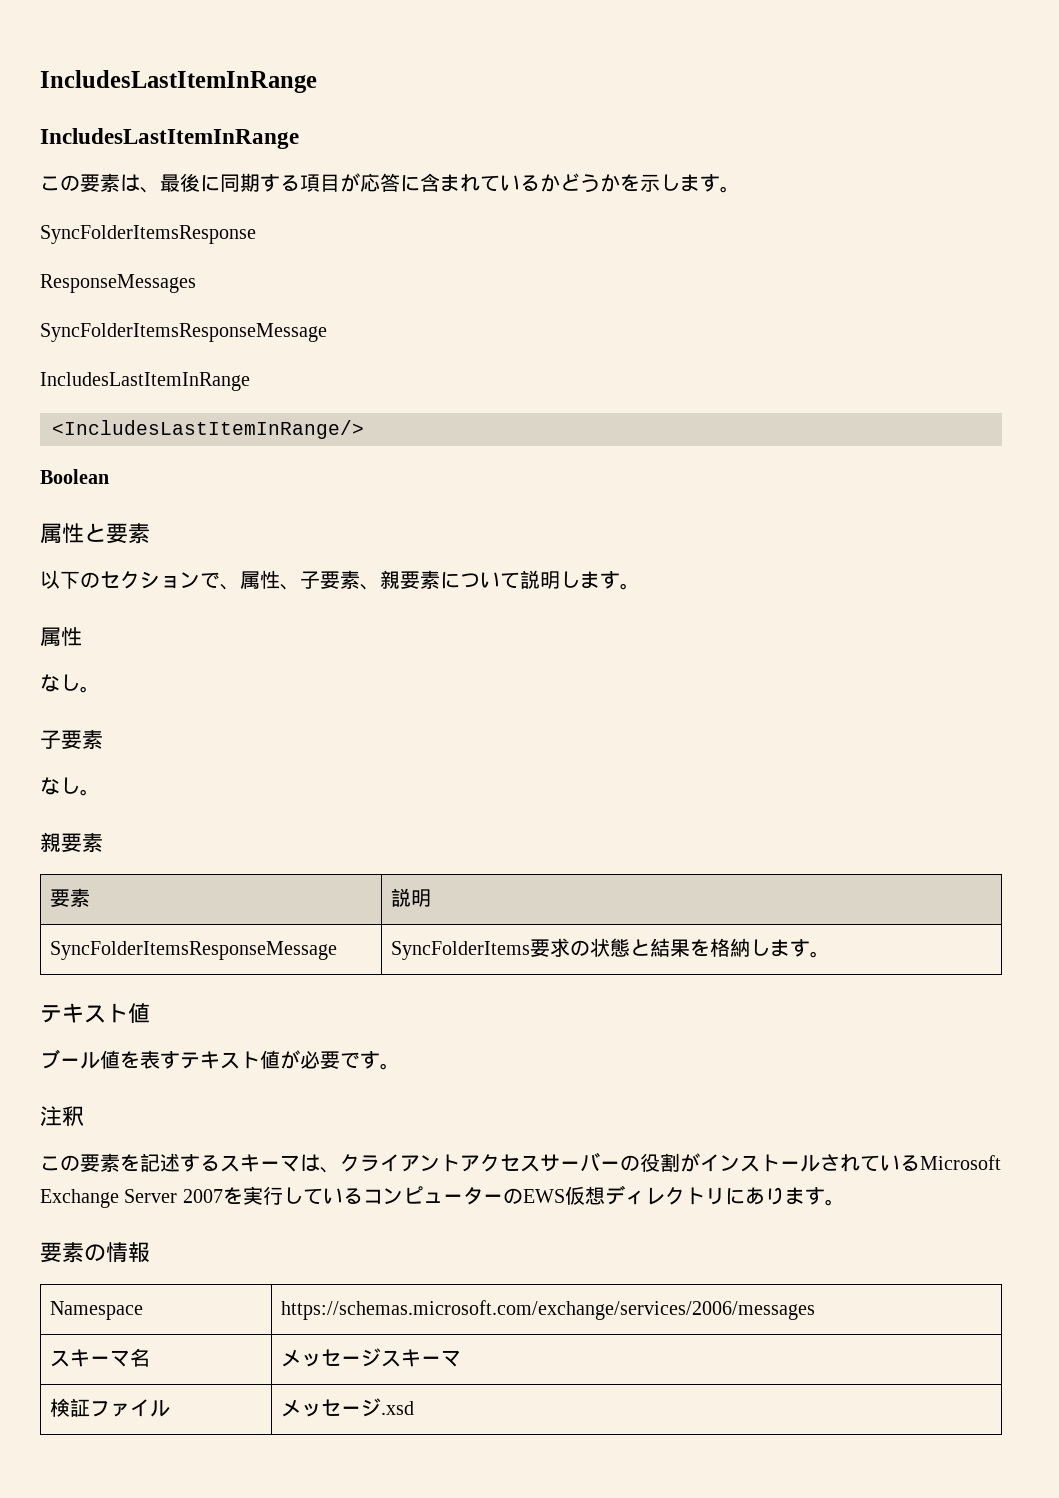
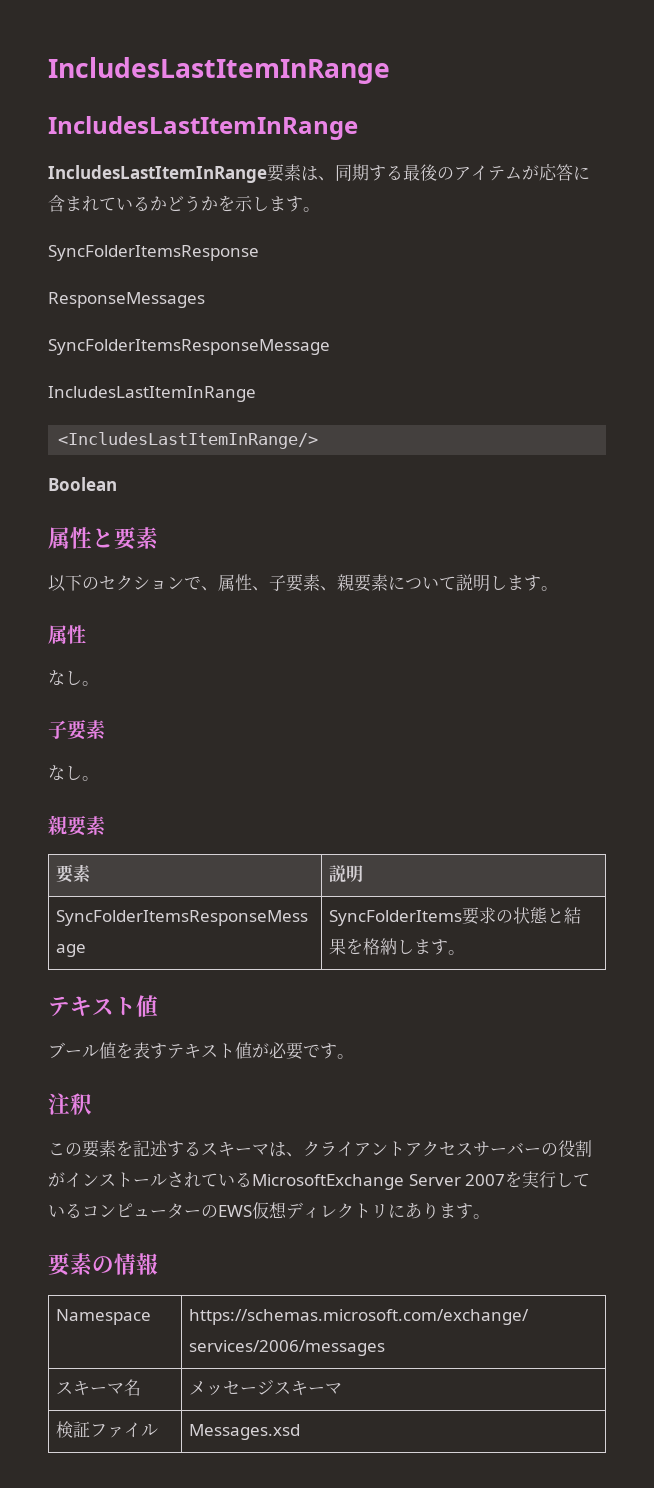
[40,175,80,191] この -> [48,165,267,183] IncludesLastItemInRange
[160,173,220,192] 最後に -> (335, 178) none
[300,174,340,192] 項目 -> [403,164,522,181] 最後のアイテム
[920,1155,1001,1170] [40,1189,119,1208] Microsoft Exchange -> [252,1174,404,1190] MicrosoftExchange
[280,1398,414,1417] メッセージ.xsd -> [189,1424,301,1440] Messages.xsd

